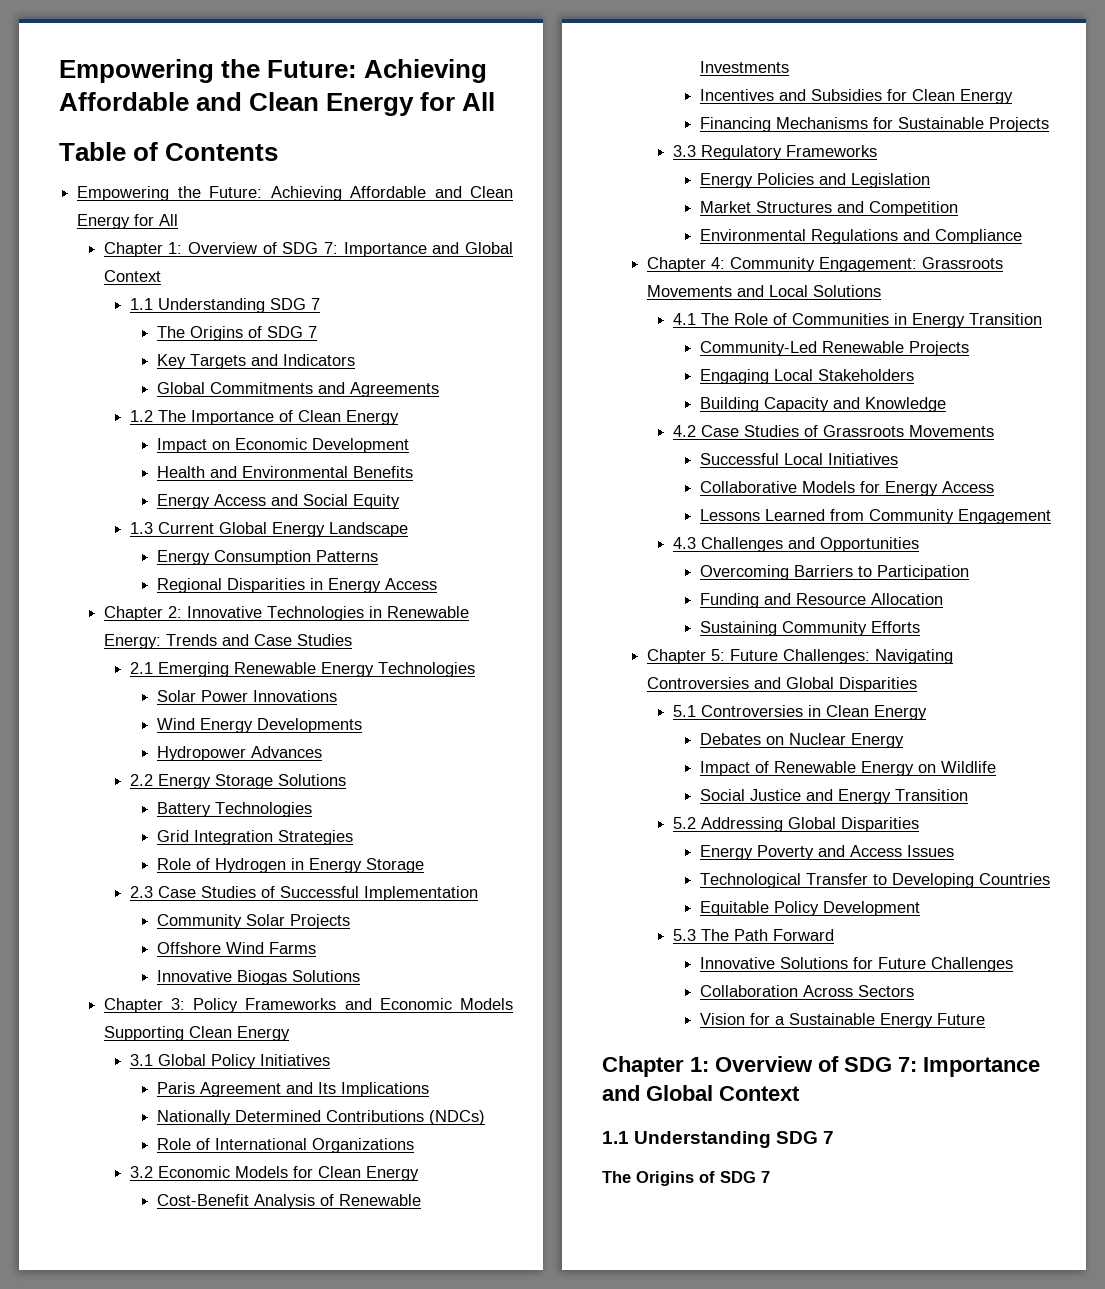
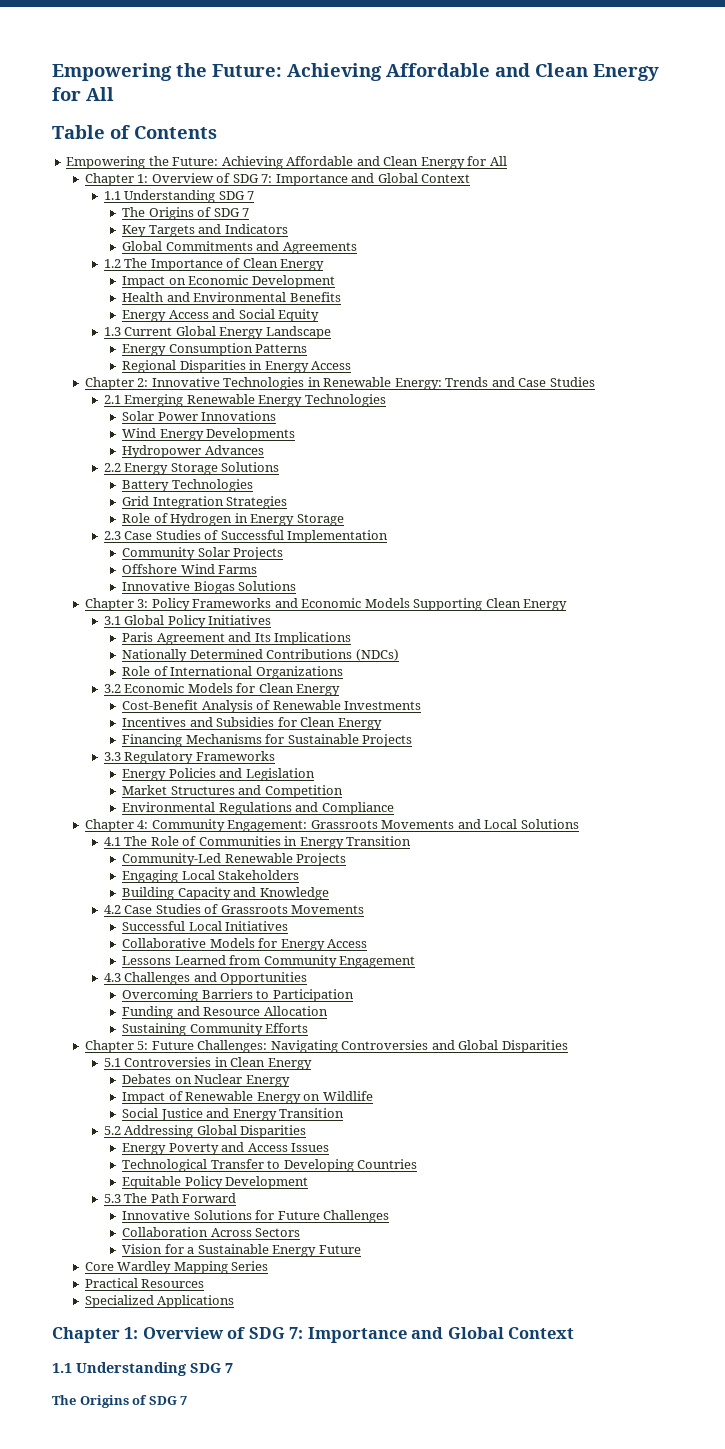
(985, 1019) none -> [84,1261,269,1274] [84,1278,205,1288] [84,1295,235,1308] // Core Wardley Mapping Series // Practical Resources // Specialized Applications

